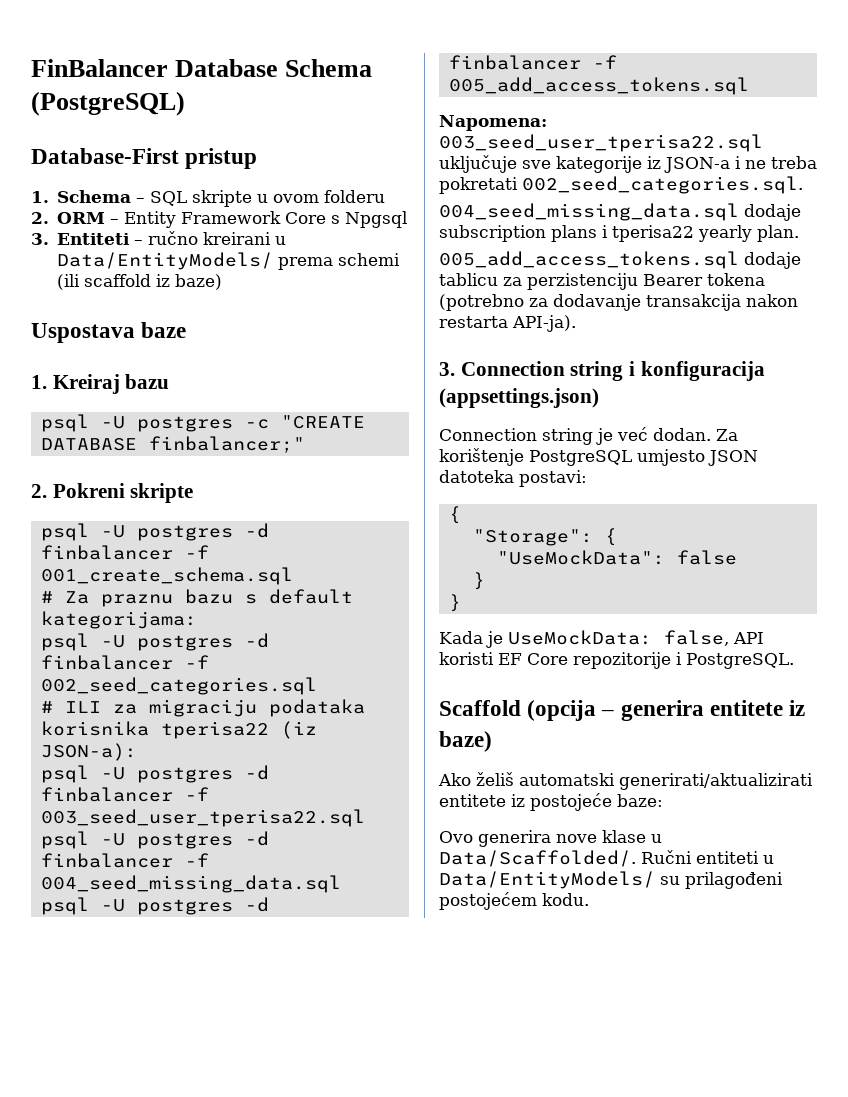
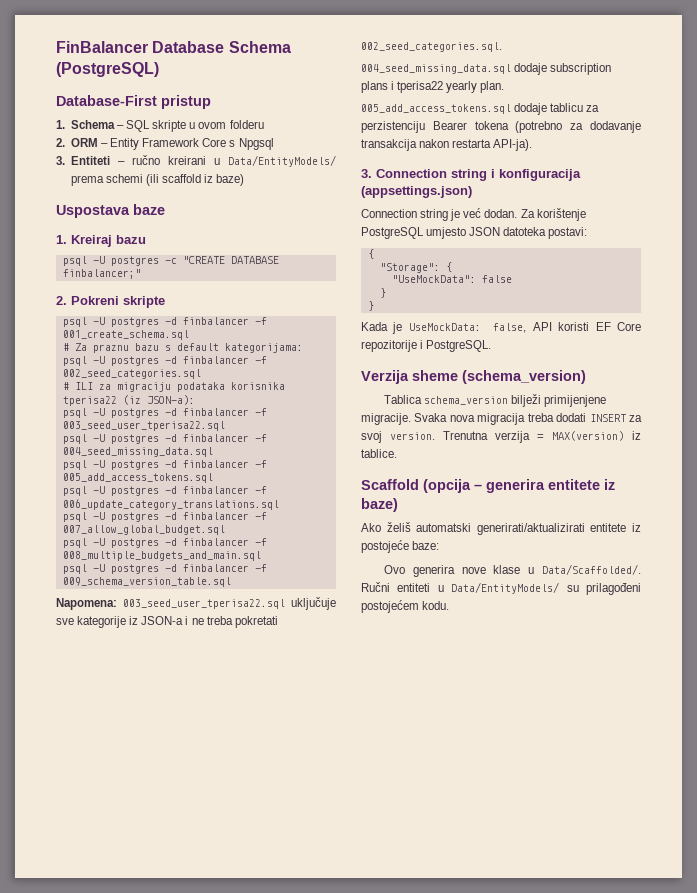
(749, 86) none -> [62,486,267,496] [62,499,279,510] [62,512,267,522] [62,525,225,535] [62,538,267,548] [62,551,261,561] [62,564,267,574] [62,577,231,587] // psql -U postgres -d finbalancer -f 006_update_category_translations.sql // psql -U postgres -d finbalancer -f 007_allow_global_budget.sql // psql -U postgres -d finbalancer -f 008_multiple_budgets_and_main.sql // psql -U postgres -d finbalancer -f 009_schema_version_table.sql
(794, 661) none -> [361,370,586,384] [384,394,607,407] [361,413,642,425] [361,431,641,443] [361,449,397,458] // Verzija sheme (schema_version) // Tablica schema_version bilježi primijenjene migracije. Svaka nova migracija treba dodati INSERT za svoj version. Trenutna verzija = MAX(version) iz tablice.

